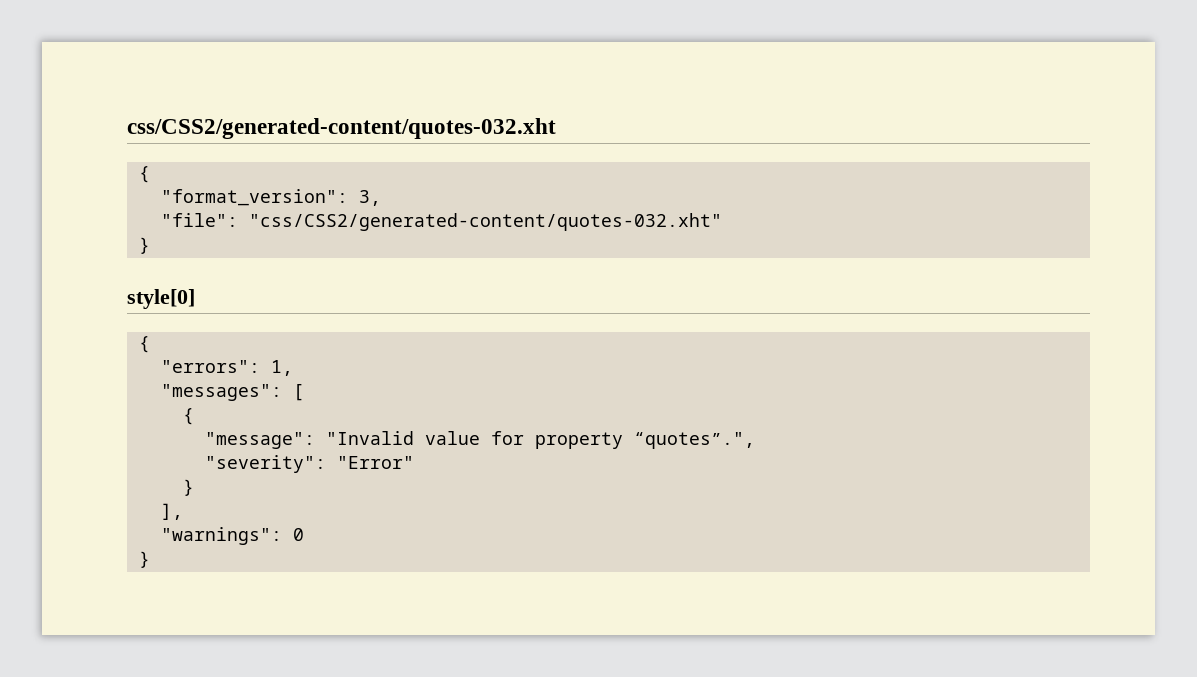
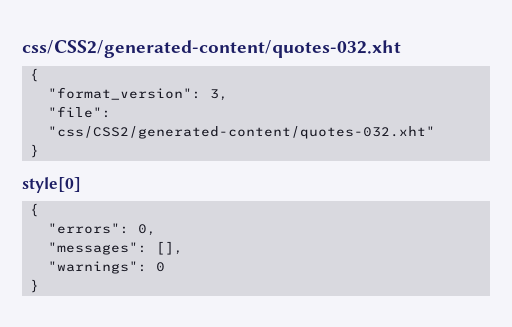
[271,360,293,376] 1, -> [137,224,156,236] 0,
[293,384,304,401] [183,408,194,425] [205,431,755,449] [205,455,414,473] [183,479,194,496] [161,503,183,520] [ // { // "message": "Invalid value for property “quotes”.", // "severity": "Error" // } // ], -> [155,241,183,255] [],

